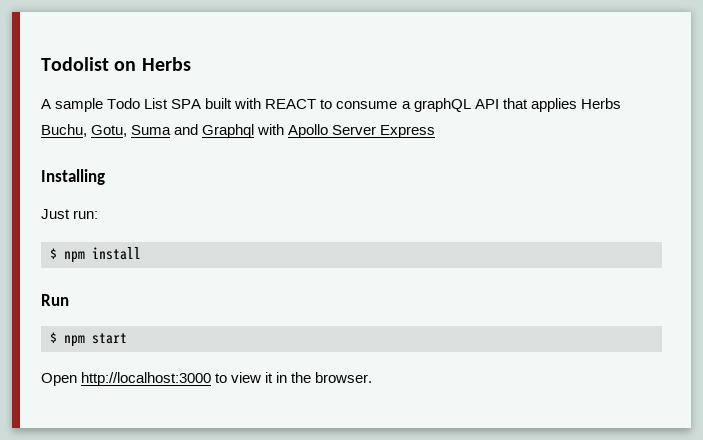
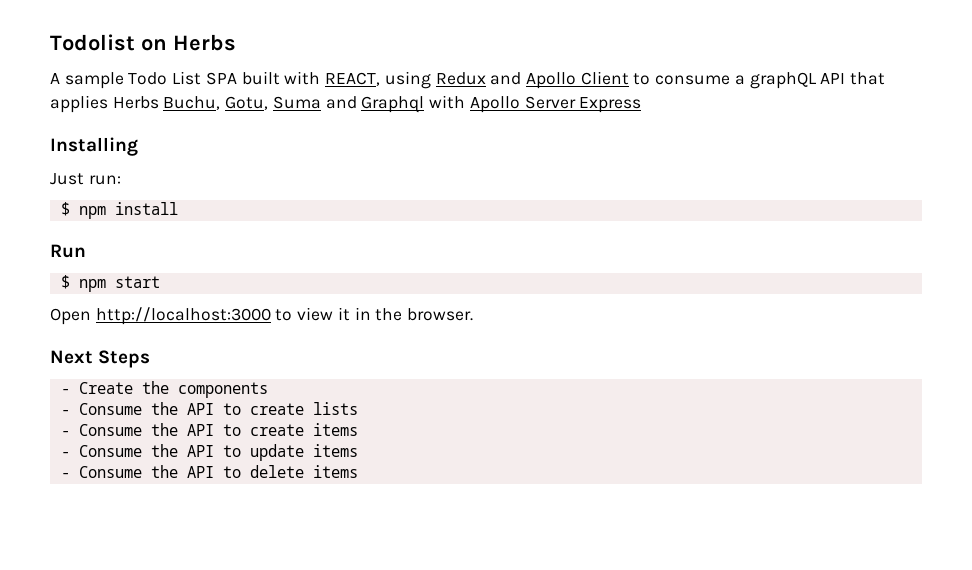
[265,99,317,109] REACT -> [325,71,629,89] REACT, using Redux and Apollo Client
(373, 377) none -> [50,350,151,368] [60,381,268,398] [60,402,358,415] [60,423,358,436] [60,444,358,461] [60,465,358,478] // Next Steps // - Create the components // - Consume the API to create lists // - Consume the API to create items // - Consume the API to update items // - Consume the API to delete items

